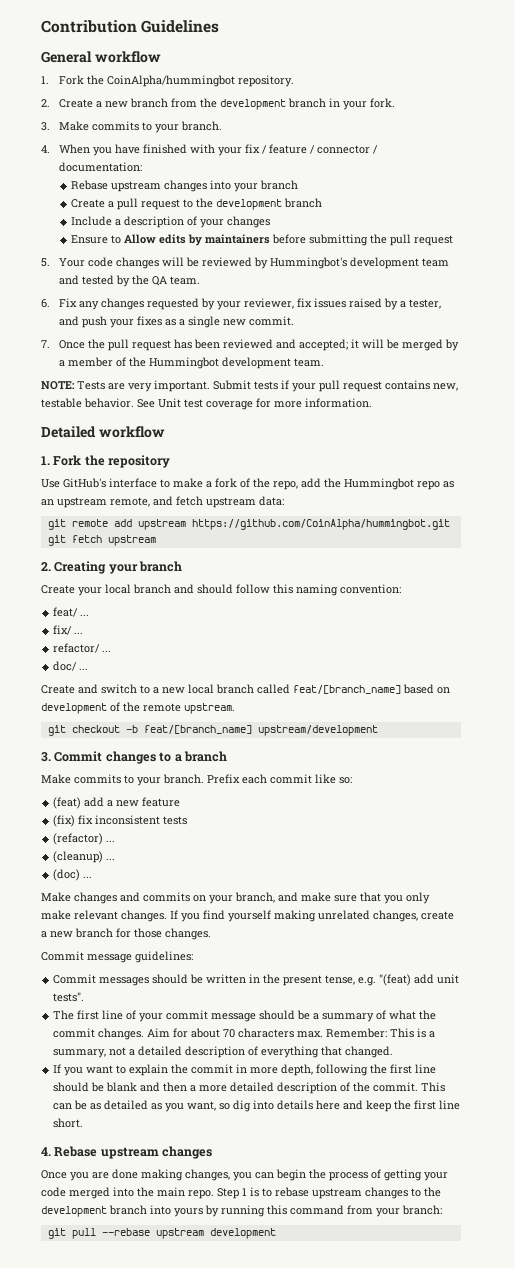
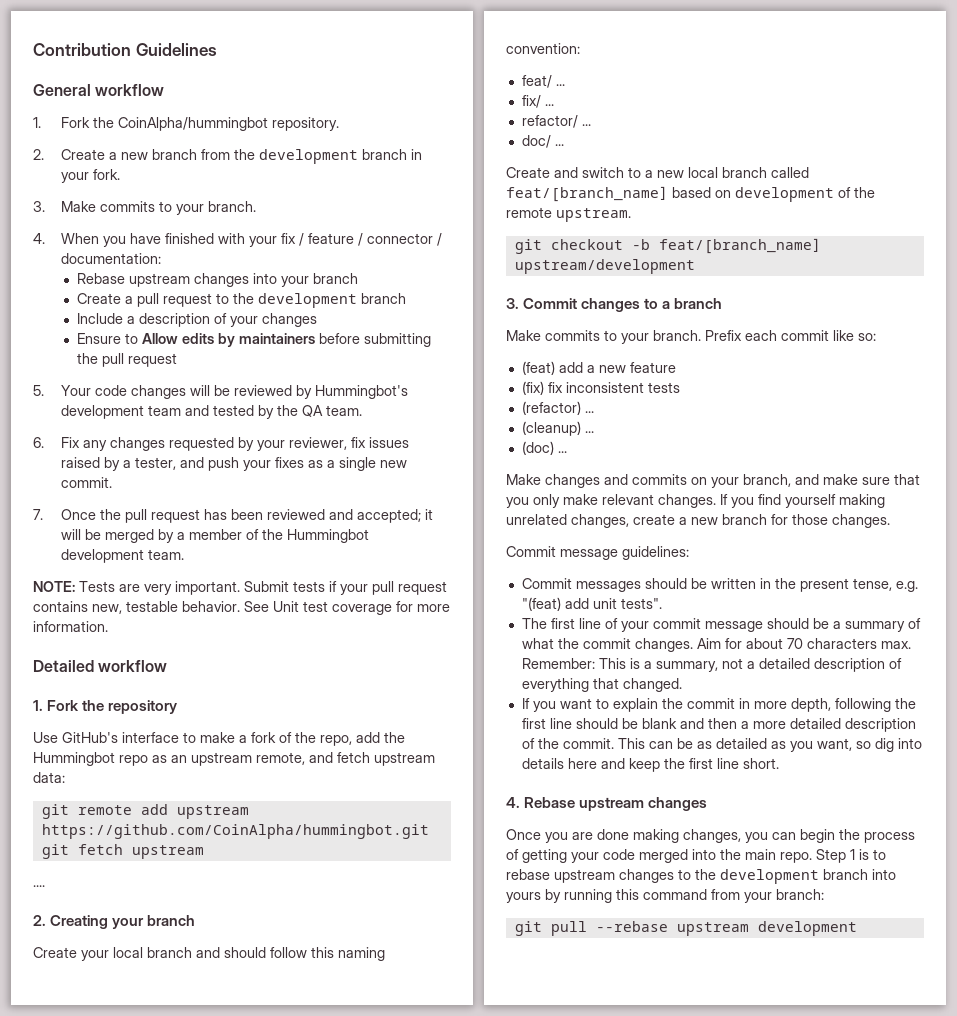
(156, 540) none -> [33,885,45,887] // ....

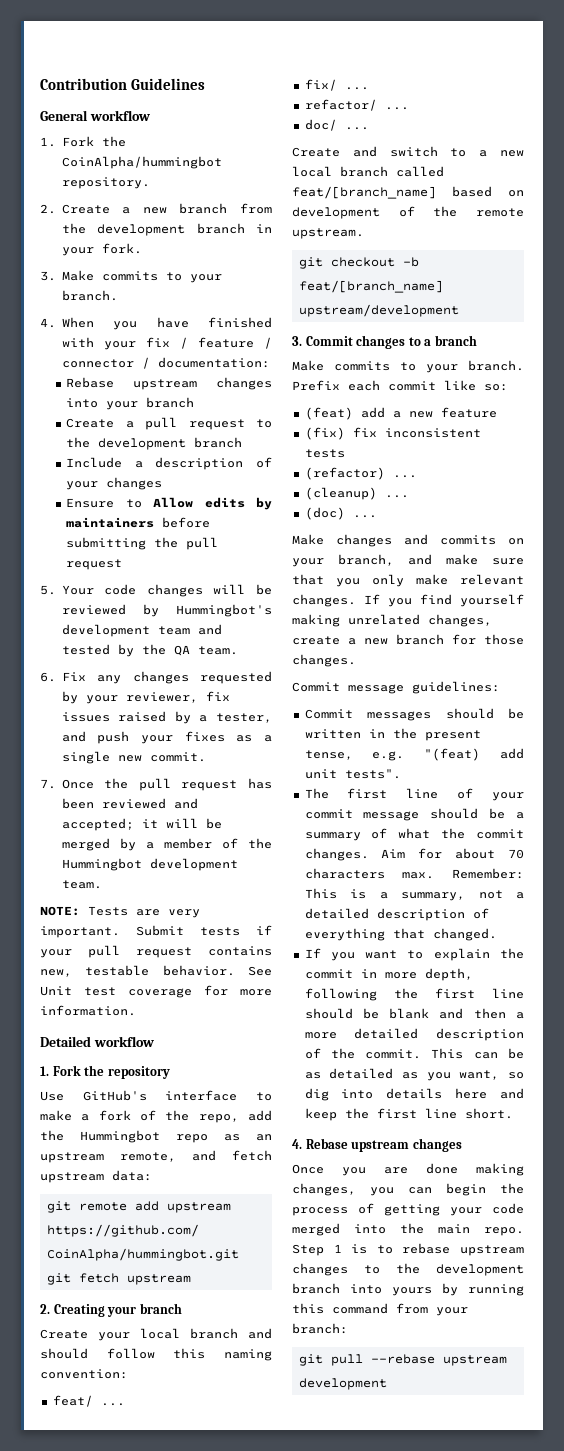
[33,885,45,887] // .... -> (191, 1279) none

